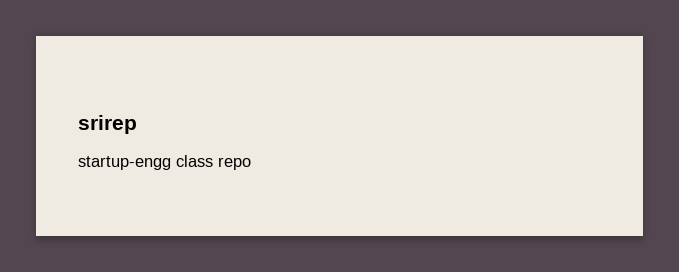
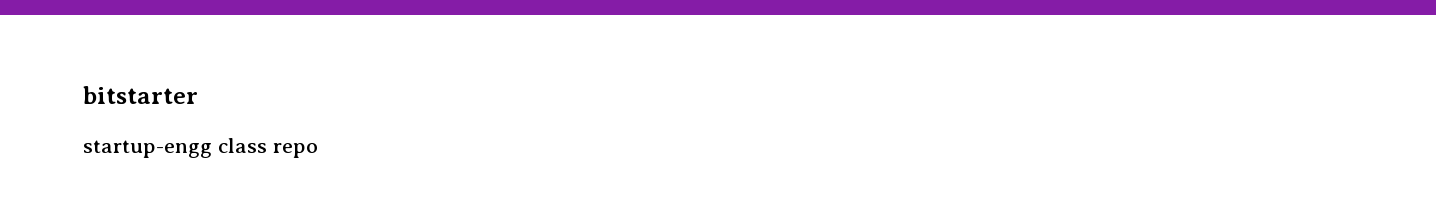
[78,115,137,134] srirep -> [83,86,198,104] bitstarter

